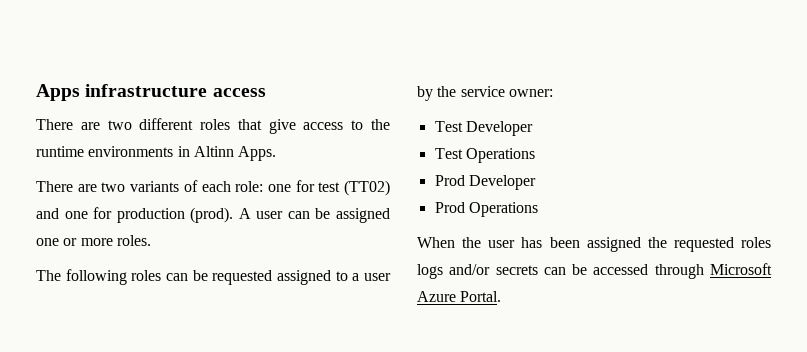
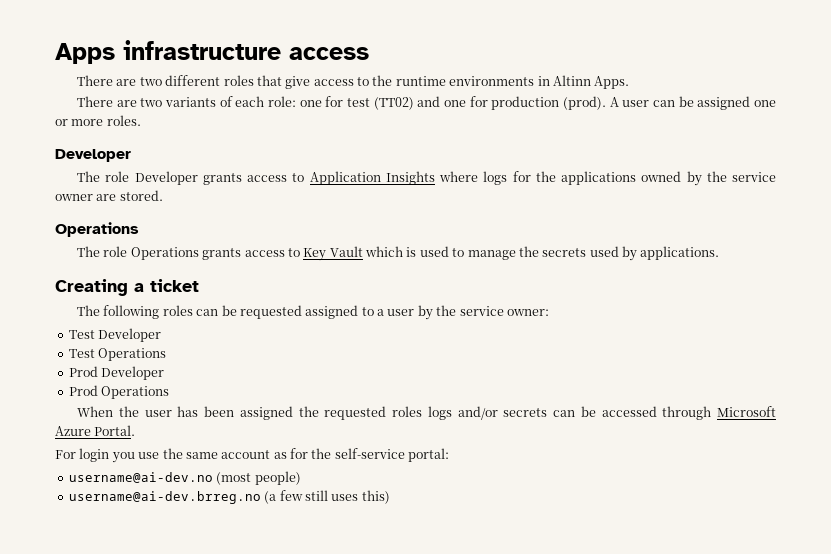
(151, 240) none -> [55,149,131,162] [77,171,776,186] [55,190,163,201] [55,222,139,237] [77,246,720,261] [55,279,199,296] // Developer // The role Developer grants access to Application Insights where logs for the applications owned by the service owner are stored. // Operations // The role Operations grants access to Key Vault which is used to manage the secrets used by applications. // Creating a ticket
(502, 296) none -> [55,448,450,463] [68,471,301,485] [68,490,390,504] // For login you use the same account as for the self-service portal: // username@ai-dev.no (most people) // username@ai-dev.brreg.no (a few still uses this)

